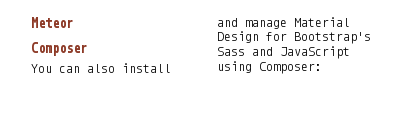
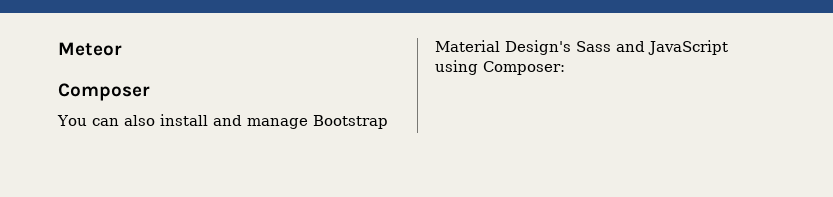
[294,17,350,27] [217,31,371,44] Material Design for Bootstrap's -> [312,115,388,129] [435,40,571,55] Bootstrap Material Design's

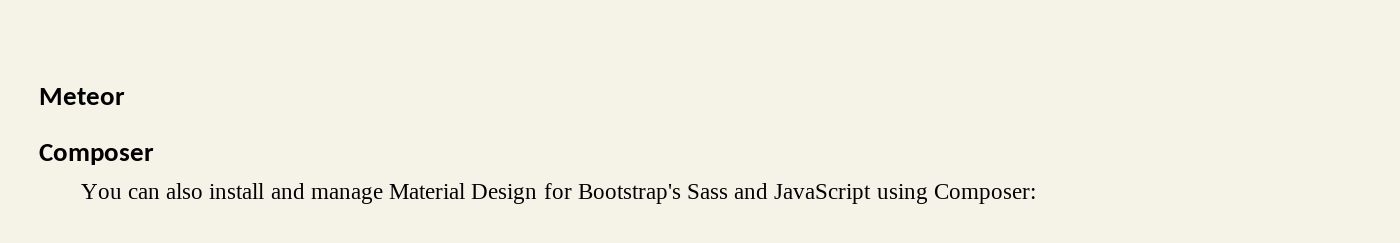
[312,115,388,129] [435,40,571,55] Bootstrap Material Design's -> [389,183,681,204] Material Design for Bootstrap's

